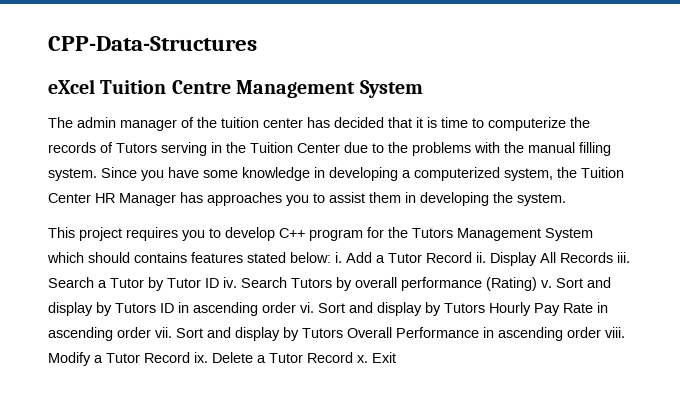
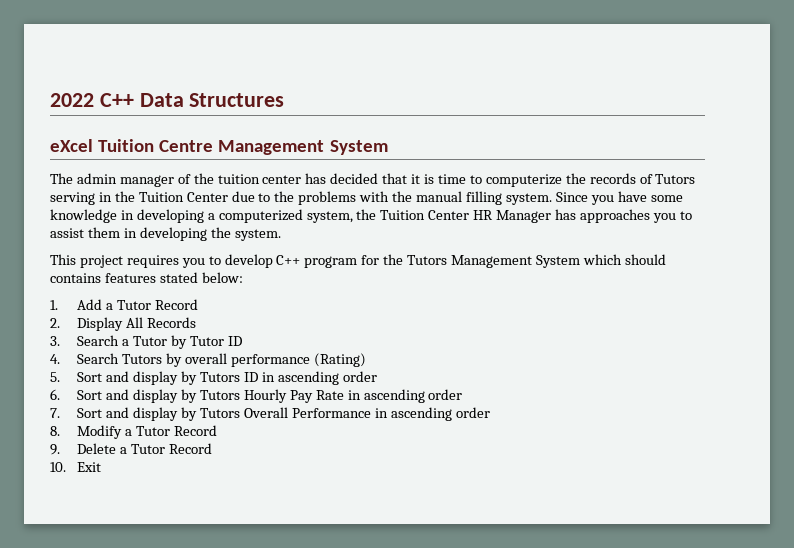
[48,36,257,51] CPP-Data-Structures -> [50,93,285,107] 2022 C++ Data Structures
[335,252,342,263] i. -> [50,300,58,310] // 1.
[476,252,486,263] ii. -> [50,318,60,328] // 2.
[617,252,630,263] iii. -> [50,336,60,346] // 3.
[223,277,237,288] iv. -> [50,354,60,364] // 4.
[541,280,552,288] v. -> [50,372,60,382] // 5.
[300,302,314,313] vi. -> [50,389,60,400] // 6.
[155,327,172,338] vii. -> [50,408,60,418] // 7.
[605,327,625,338] viii. -> [50,426,60,436] // 8.
[194,352,208,363] ix. -> [50,444,60,455] // 9.
[357,355,368,363] x. -> [50,462,66,472] // 10.

